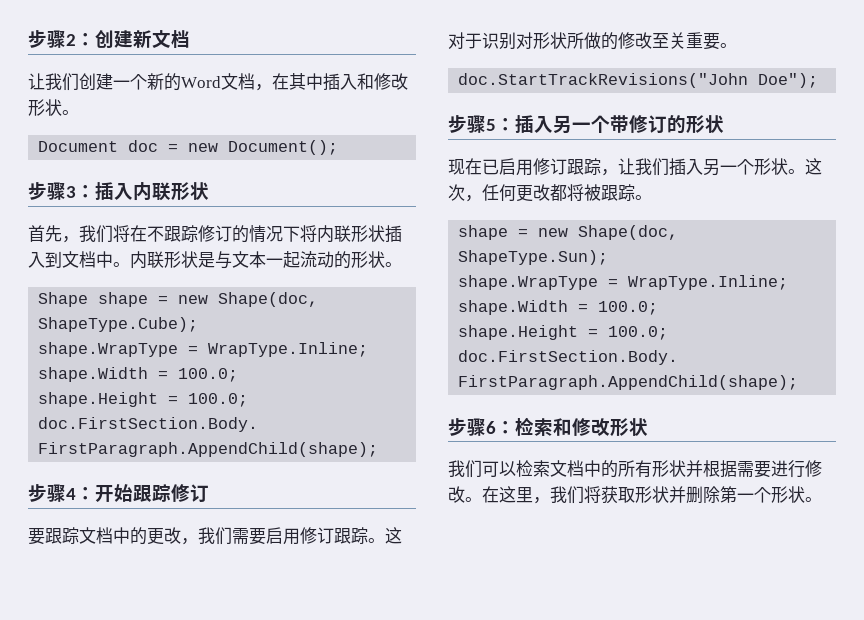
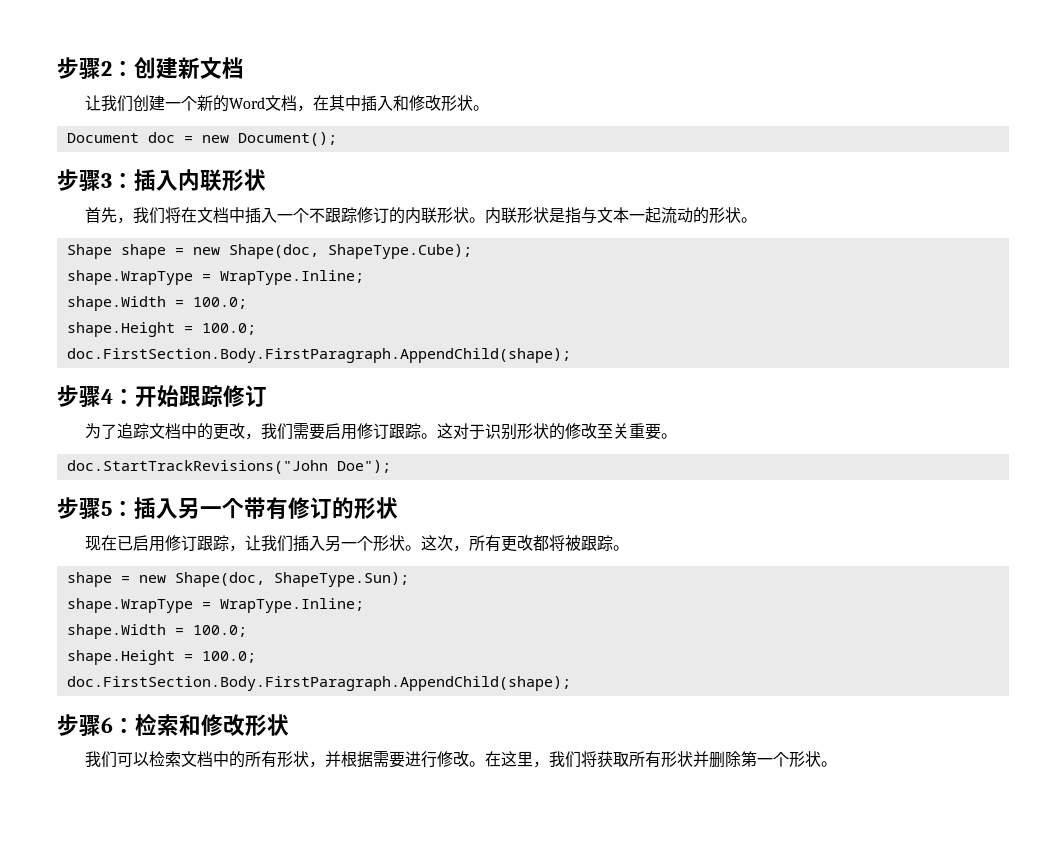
[147,225,402,243] [28,251,113,268] 不跟踪修订的情况下将内联形状插入到文档中 -> [197,207,470,224] 文档中插入一个不跟踪修订的内联形状
(215, 260) none -> [565,207,582,224] 指
[28,528,62,545] 要跟 -> [85,423,134,439] 为了追
[516,32,601,49] 对形状所做 -> [517,423,550,439] 形状
(629, 124) none -> [266,497,288,519] 有
[482,184,516,201] 任何 -> [469,535,502,552] 所有
(686, 468) none -> [309,761,326,768] ，
(635, 495) none -> [629,751,662,768] 所有

